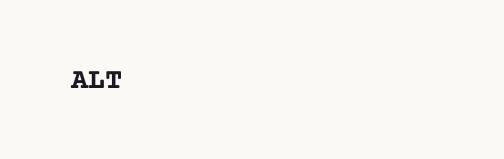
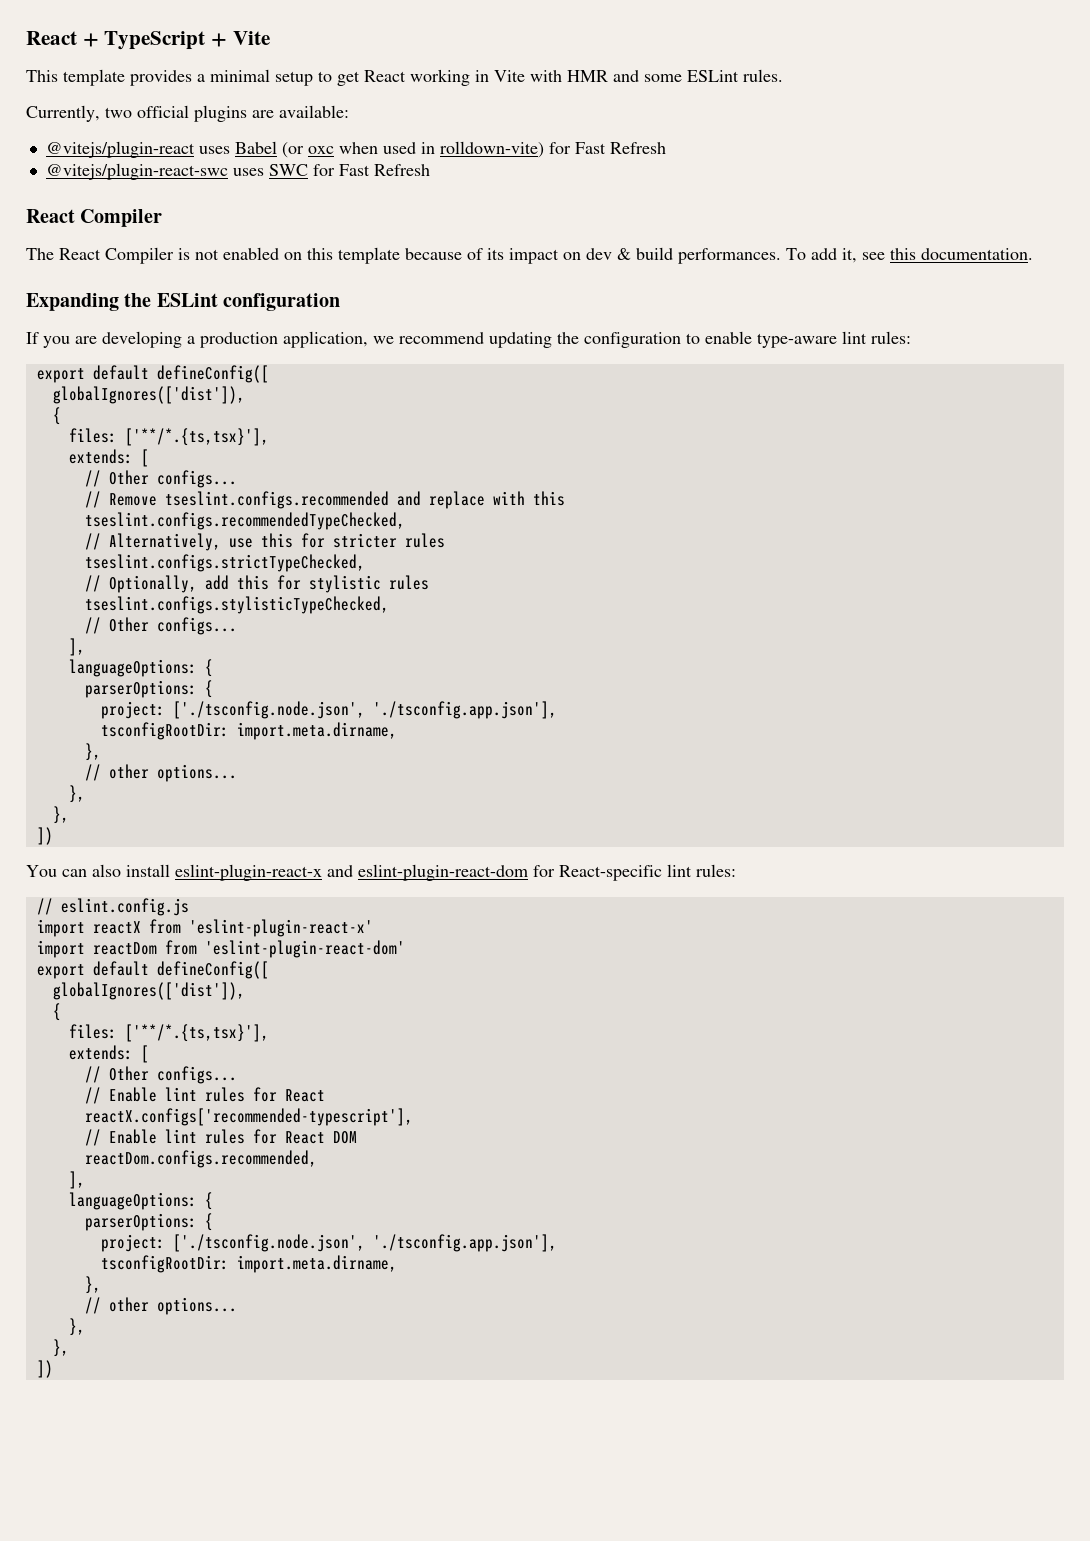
[70,71,122,88] ALT -> [26,31,270,50] [26,69,783,86] [26,105,349,122] [45,141,666,158] [45,163,430,180] [26,209,163,227] [26,247,1033,264] [26,293,341,311] [26,331,911,348] [36,365,269,383] [52,386,245,404] [52,407,61,425] [68,428,269,446] [68,449,149,467] [84,470,237,488] [84,491,565,509] [84,512,405,530] [84,533,445,551] [84,554,365,572] [84,575,429,593] [84,596,389,614] [84,617,237,635] [68,638,85,656] [68,659,213,677] [84,680,213,698] [100,701,557,719] [100,722,397,740] [84,743,101,761] [84,764,237,782] [68,785,85,803] [52,806,69,824] [36,827,53,845] [26,864,736,881] [36,898,189,916] [36,919,373,937] [36,940,405,958] [36,961,269,979] [52,982,245,1000] [52,1003,61,1021] [68,1024,269,1042] [68,1045,149,1063] [84,1066,237,1084] [84,1087,325,1104] [84,1108,413,1126] [84,1129,357,1146] [84,1150,317,1168] [68,1171,85,1189] [68,1192,213,1210] [84,1213,213,1231] [100,1234,557,1252] [100,1255,397,1273] [84,1276,101,1294] [84,1297,237,1315] [68,1318,85,1336] [52,1339,69,1357] [36,1360,53,1378] React + TypeScript + Vite // This template provides a minimal setup to get React working in Vite with HMR and some ESLint rules. // Currently, two official plugins are available: // @vitejs/plugin-react uses Babel (or oxc when used in rolldown-vite) for Fast Refresh // @vitejs/plugin-react-swc uses SWC for Fast Refresh // React Compiler // The React Compiler is not enabled on this template because of its impact on dev & build performances. To add it, see this documentation. // Expanding the ESLint configuration // If you are developing a production application, we recommend updating the configuration to enable type-aware lint rules: // export default defineConfig([ // globalIgnores(['dist']), // { // files: ['**/*.{ts,tsx}'], // extends: [ // // Other configs... // // Remove tseslint.configs.recommended and replace with this // tseslint.configs.recommendedTypeChecked, // // Alternatively, use this for stricter rules // tseslint.configs.strictTypeChecked, // // Optionally, add this for stylistic rules // tseslint.configs.stylisticTypeChecked, // // Other configs... // ], // languageOptions: { // parserOptions: { // project: ['./tsconfig.node.json', './tsconfig.app.json'], // tsconfigRootDir: import.meta.dirname, // }, // // other options... // }, // }, // ]) // You can also install eslint-plugin-react-x and eslint-plugin-react-dom for React-specific lint rules: // // eslint.config.js // import reactX from 'eslint-plugin-react-x' // import reactDom from 'eslint-plugin-react-dom' // export default defineConfig([ // globalIgnores(['dist']), // { // files: ['**/*.{ts,tsx}'], // extends: [ // // Other configs... // // Enable lint rules for React // reactX.configs['recommended-typescript'], // // Enable lint rules for React DOM // reactDom.configs.recommended, // ], // languageOptions: { // parserOptions: { // project: ['./tsconfig.node.json', './tsconfig.app.json'], // tsconfigRootDir: import.meta.dirname, // }, // // other options... // }, // }, // ])

